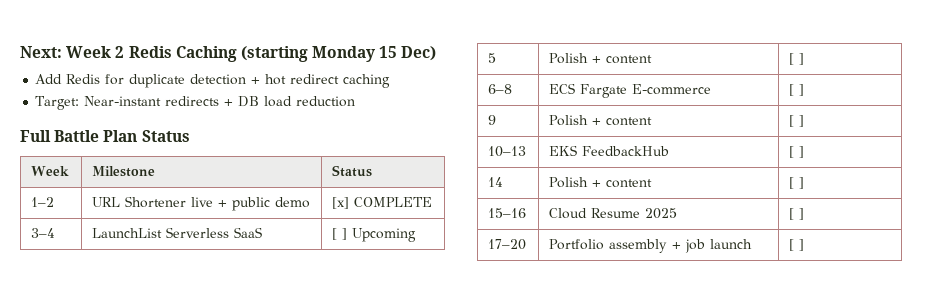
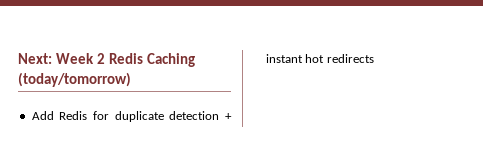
[240,46,437,62] (starting Monday 15 Dec) -> [18,72,131,87] (today/tomorrow)
[265,74,391,88] [35,96,356,110] [20,130,190,142] [31,166,70,176] [92,166,156,177] [332,165,373,177] [31,197,55,207] [92,196,311,211] [332,197,433,209] [31,228,56,238] [92,227,263,238] [332,228,417,242] [488,53,497,63] [549,53,653,64] [789,53,805,65] [488,84,513,94] [549,83,712,98] [789,84,805,96] [488,115,497,125] [549,115,653,126] [789,115,805,127] [488,146,527,157] [549,145,670,156] [789,146,805,158] [488,177,504,187] [549,177,653,188] [789,177,805,189] [488,208,527,218] [549,208,678,219] [789,208,805,220] [488,239,527,250] [549,239,753,253] [789,239,805,251] hot redirect caching // Target: Near-instant redirects + DB load reduction // Full Battle Plan Status // Week | Milestone | Status // 1–2 | URL Shortener live + public demo | [x] COMPLETE // 3–4 | LaunchList Serverless SaaS | [ ] Upcoming // 5 | Polish + content | [ ] // 6–8 | ECS Fargate E-commerce | [ ] // 9 | Polish + content | [ ] // 10–13 | EKS FeedbackHub | [ ] // 14 | Polish + content | [ ] // 15–16 | Cloud Resume 2025 | [ ] // 17–20 | Portfolio assembly + job launch | [ ] -> [265,54,374,63] instant hot redirects

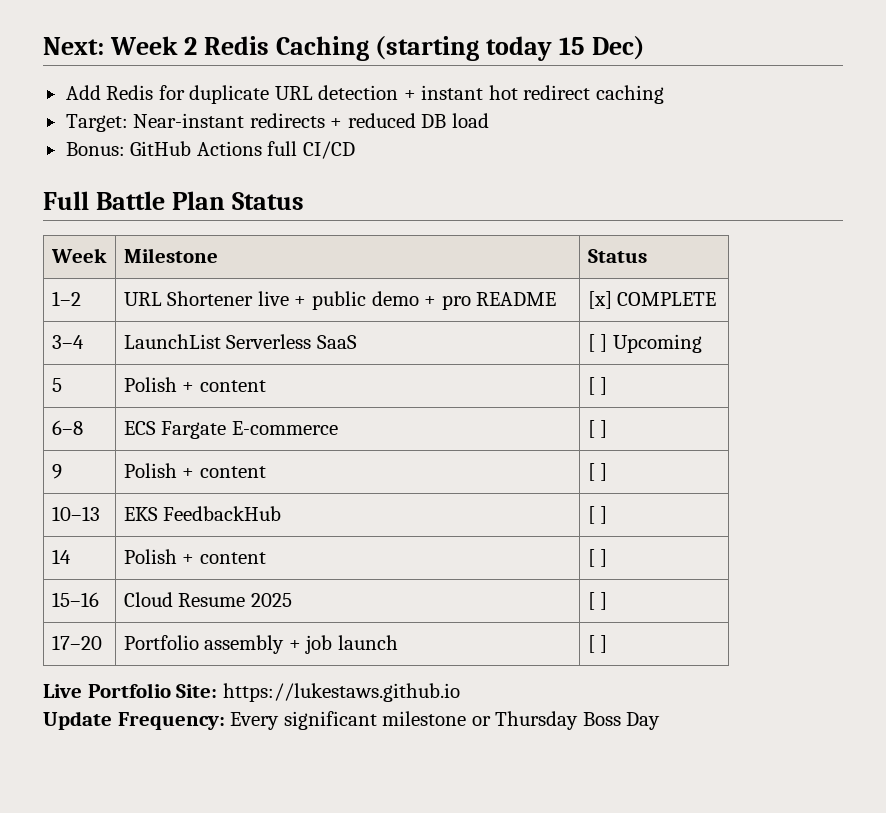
[18,72,131,87] (today/tomorrow) -> [375,36,646,61] (starting today 15 Dec)
(164, 116) none -> [274,86,313,100] URL
[326,54,374,63] redirects -> [523,85,664,104] [65,113,489,132] [65,141,355,159] [43,191,304,210] [50,248,107,263] [123,248,218,263] [587,249,647,263] [51,291,81,306] [123,291,557,310] [587,291,717,309] [51,335,84,349] [123,334,357,349] [587,334,702,353] [51,378,62,392] [123,377,266,392] [587,377,608,395] [51,420,83,435] [123,421,338,439] [587,420,608,438] [51,464,62,479] [123,463,266,478] [587,463,608,481] [51,506,100,521] [123,506,282,521] [587,506,608,524] [51,549,71,564] [123,549,266,564] [587,549,608,567] [51,592,99,607] [123,592,292,607] [587,592,608,610] [51,635,102,650] [123,635,398,654] [587,635,608,653] [43,683,460,702] [43,711,661,730] redirect caching // Target: Near-instant redirects + reduced DB load // Bonus: GitHub Actions full CI/CD // Full Battle Plan Status // Week | Milestone | Status // 1–2 | URL Shortener live + public demo + pro README | [x] COMPLETE // 3–4 | LaunchList Serverless SaaS | [ ] Upcoming // 5 | Polish + content | [ ] // 6–8 | ECS Fargate E-commerce | [ ] // 9 | Polish + content | [ ] // 10–13 | EKS FeedbackHub | [ ] // 14 | Polish + content | [ ] // 15–16 | Cloud Resume 2025 | [ ] // 17–20 | Portfolio assembly + job launch | [ ] // Live Portfolio Site: https://lukestaws.github.io // Update Frequency: Every significant milestone or Thursday Boss Day

